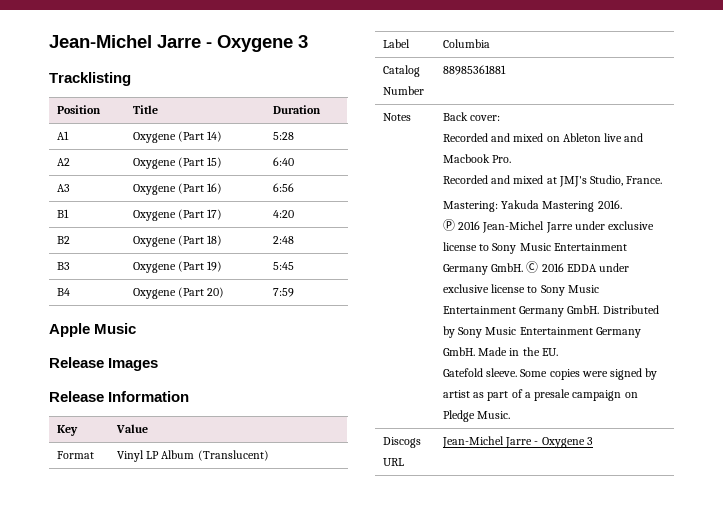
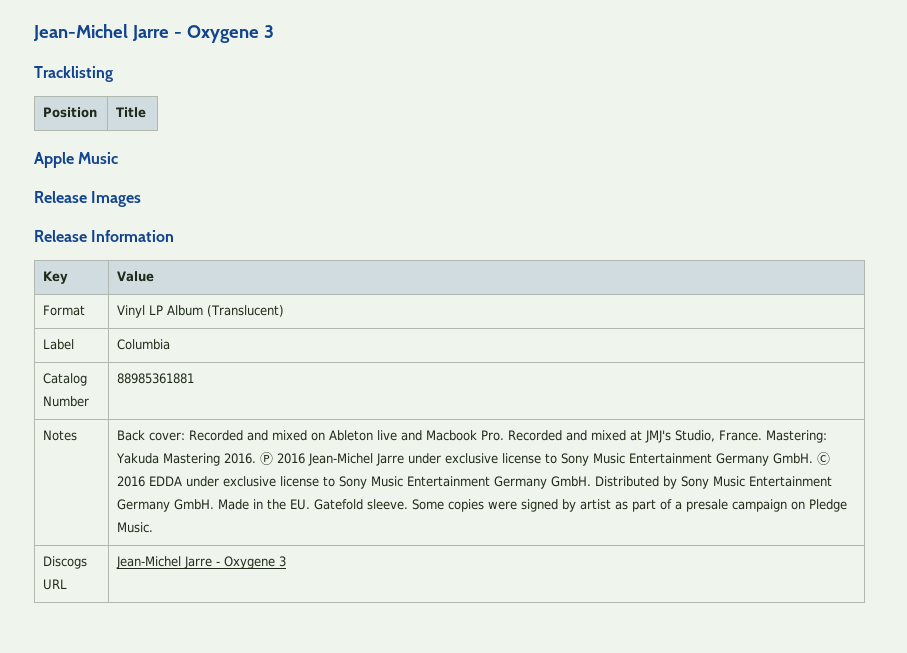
[273,105,322,114] [57,131,70,140] [133,131,223,143] [273,132,295,140] [57,158,71,166] [133,157,223,169] [273,157,295,166] [57,184,71,192] [133,183,223,195] [273,183,295,192] [57,209,70,218] [133,209,223,221] [273,210,295,218] [57,236,71,244] [133,235,223,247] [273,236,295,244] [57,262,71,270] [133,261,223,273] [273,262,295,270] [57,288,71,296] [133,287,225,299] [273,288,295,297] | Duration // A1 | Oxygene (Part 14) | 5:28 // A2 | Oxygene (Part 15) | 6:40 // A3 | Oxygene (Part 16) | 6:56 // B1 | Oxygene (Part 17) | 4:20 // B2 | Oxygene (Part 18) | 2:48 // B3 | Oxygene (Part 19) | 5:45 // B4 | Oxygene (Part 20) | 7:59 -> (147, 112) none
(501, 118) // -> (186, 436) none
(512, 159) // -> (505, 435) none
(663, 180) // -> (763, 435) none
(622, 204) // -> (257, 458) none
(558, 352) // -> (311, 504) none

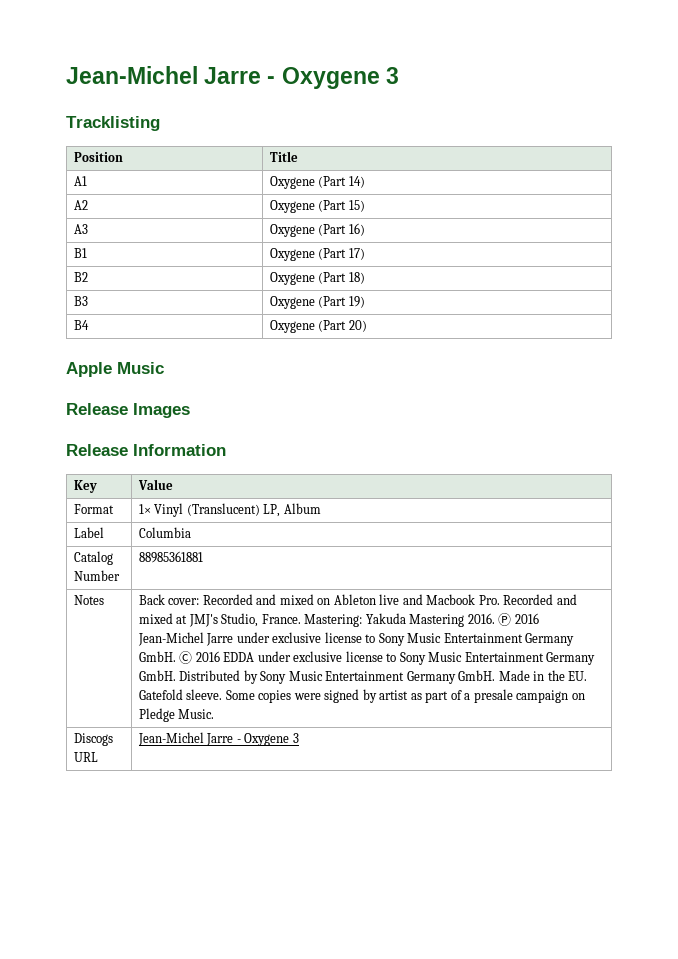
(147, 112) none -> [73,176,87,186] [269,176,365,189] [73,200,88,210] [269,200,365,213] [73,224,88,234] [269,223,365,237] [73,248,87,258] [269,248,365,261] [73,272,88,282] [269,272,365,285] [73,296,88,306] [269,296,365,309] [73,320,89,330] [269,320,367,333] // A1 | Oxygene (Part 14) // A2 | Oxygene (Part 15) // A3 | Oxygene (Part 16) // B1 | Oxygene (Part 17) // B2 | Oxygene (Part 18) // B3 | Oxygene (Part 19) // B4 | Oxygene (Part 20)
[117,305,164,318] Vinyl LP -> [138,503,281,517] 1× Vinyl (Translucent) LP,
[207,305,285,317] (Translucent) -> (321, 508) none

